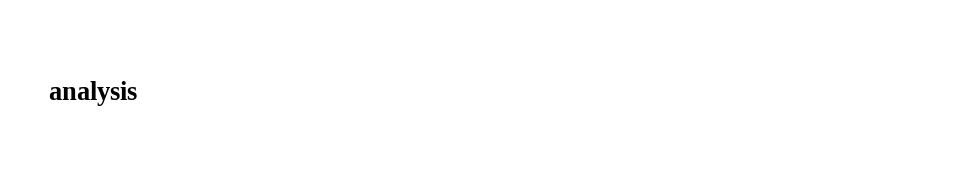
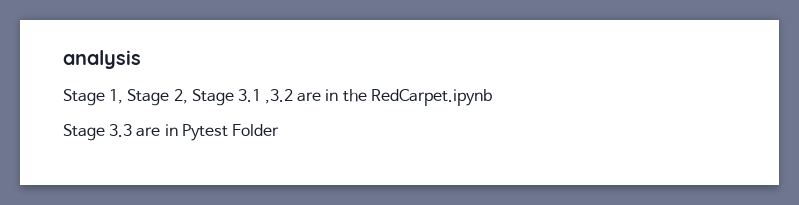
(137, 93) none -> [63,89,492,106] [63,124,279,141] // Stage 1, Stage 2, Stage 3.1 ,3.2 are in the RedCarpet.ipynb // Stage 3.3 are in Pytest Folder

